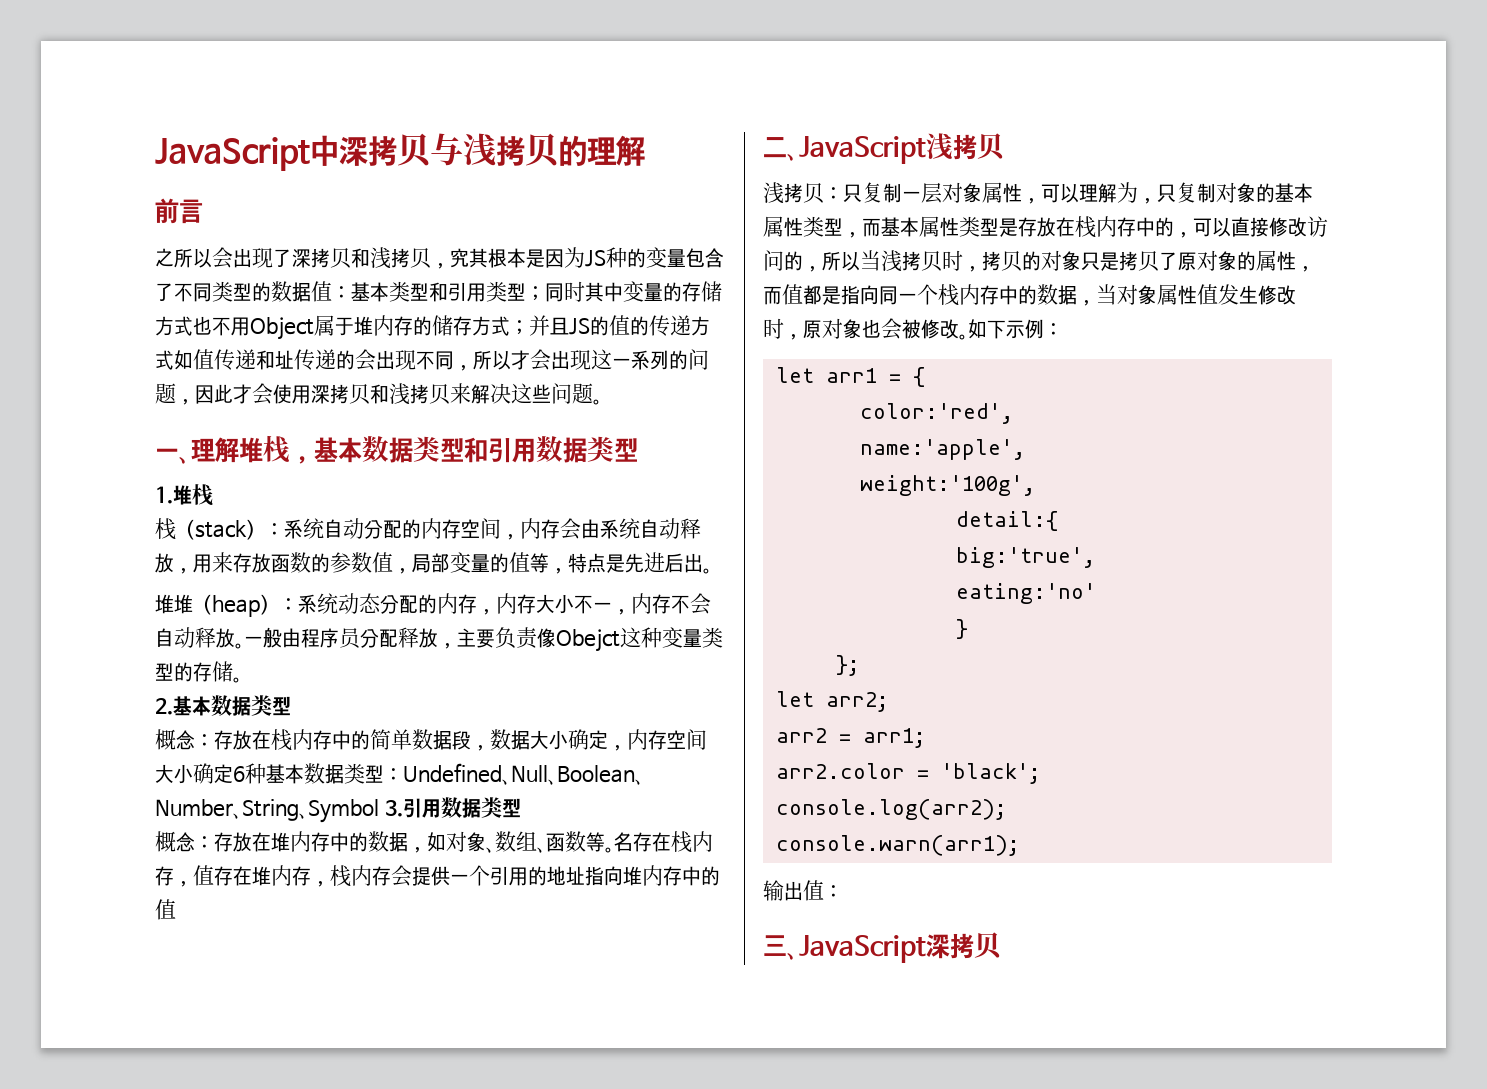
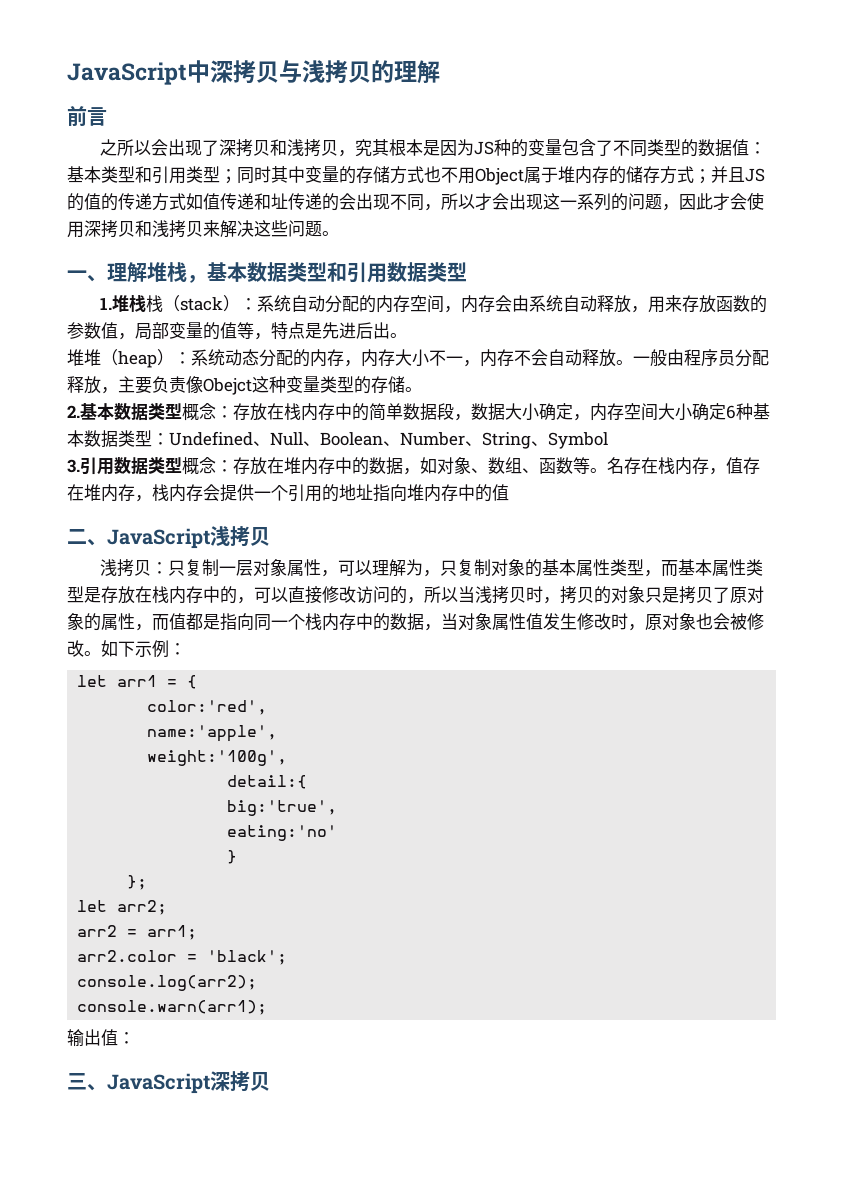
(213, 495) // -> (147, 303) none
(291, 706) // -> (182, 411) none
(379, 811) none -> (608, 440) //
(521, 808) // -> (182, 465) none

